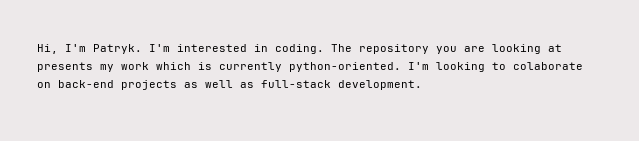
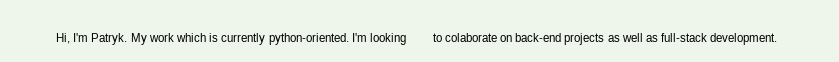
[149,44,562,54] [37,62,114,72] I'm interested in coding. The repository you are looking at presents my -> [130,33,147,45] My

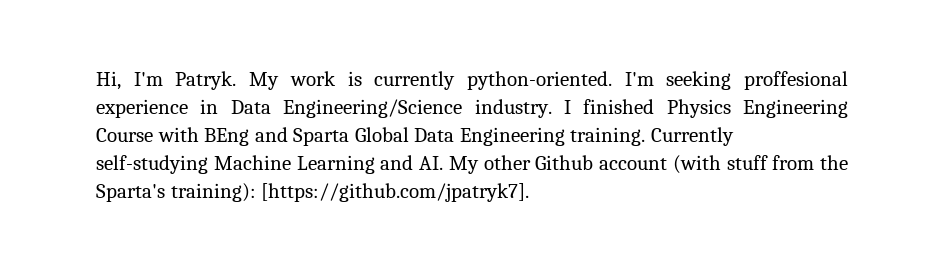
[176,33,206,42] which -> (336, 78) none
[369,33,777,45] looking to colaborate on back-end projects as well as full-stack development. -> [666,71,848,90] [96,99,848,118] [96,127,734,146] [96,155,848,174] [96,183,530,202] seeking proffesional experience in Data Engineering/Science industry. I finished Physics Engineering Course with BEng and Sparta Global Data Engineering training. Currently self-studying Machine Learning and AI. My other Github account (with stuff from the Sparta's training): [https://github.com/jpatryk7].

